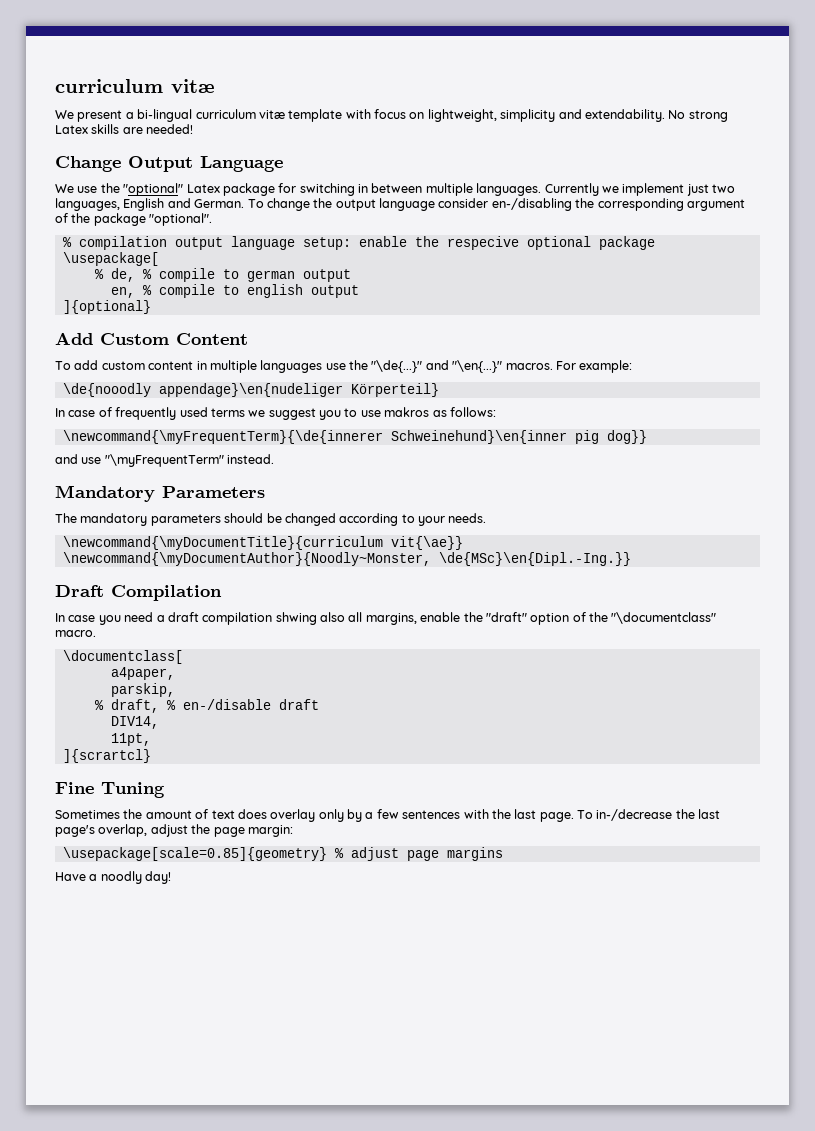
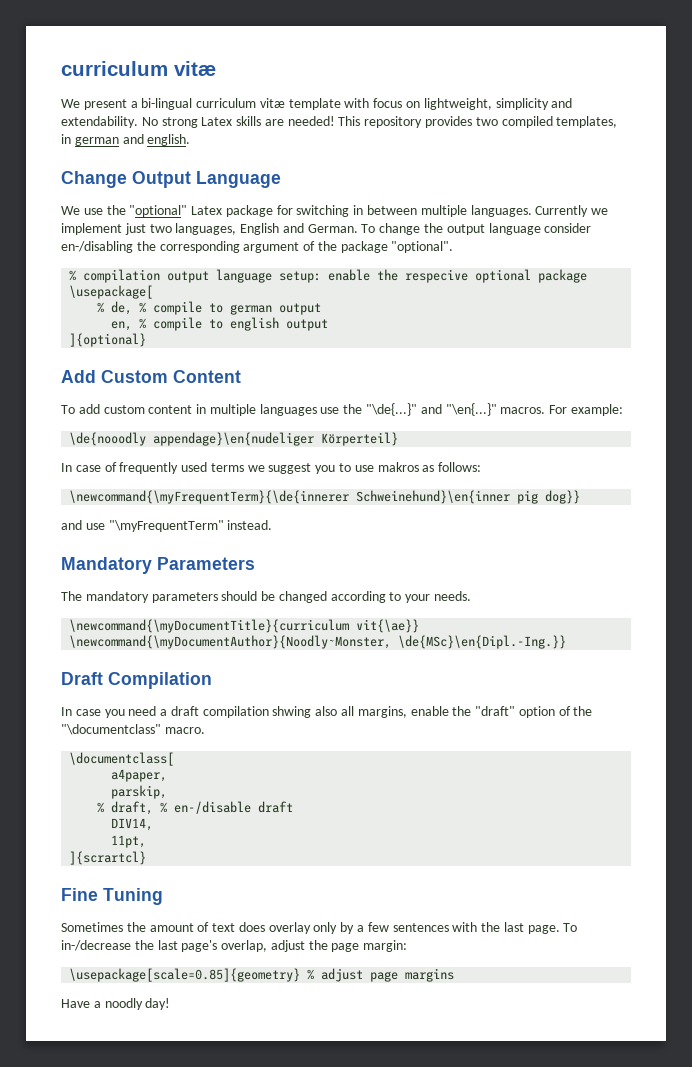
(194, 129) none -> [338,116,618,128] [61,134,191,146] This repository provides two compiled templates, in german and english.

